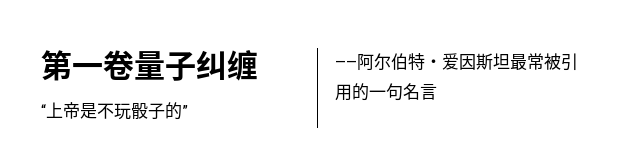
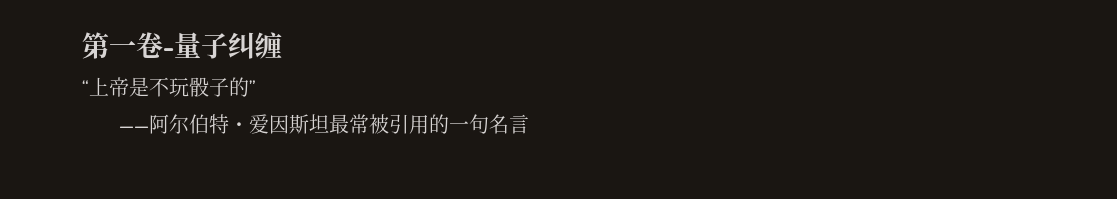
(134, 65) none -> [163,48,174,56] -

